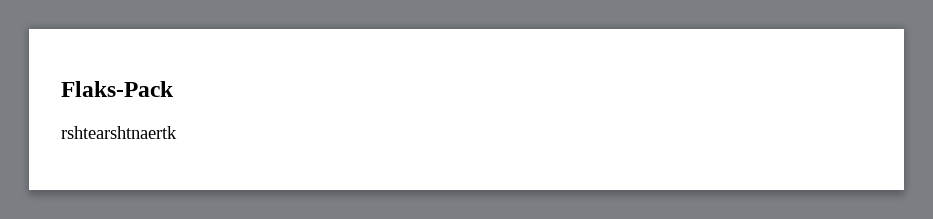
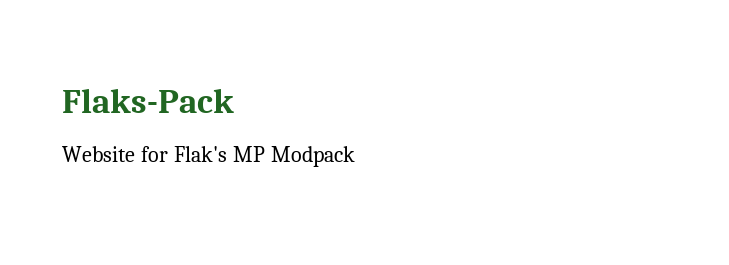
[61,126,177,139] rshtearshtnaertk -> [62,146,355,167] Website for Flak's MP Modpack

